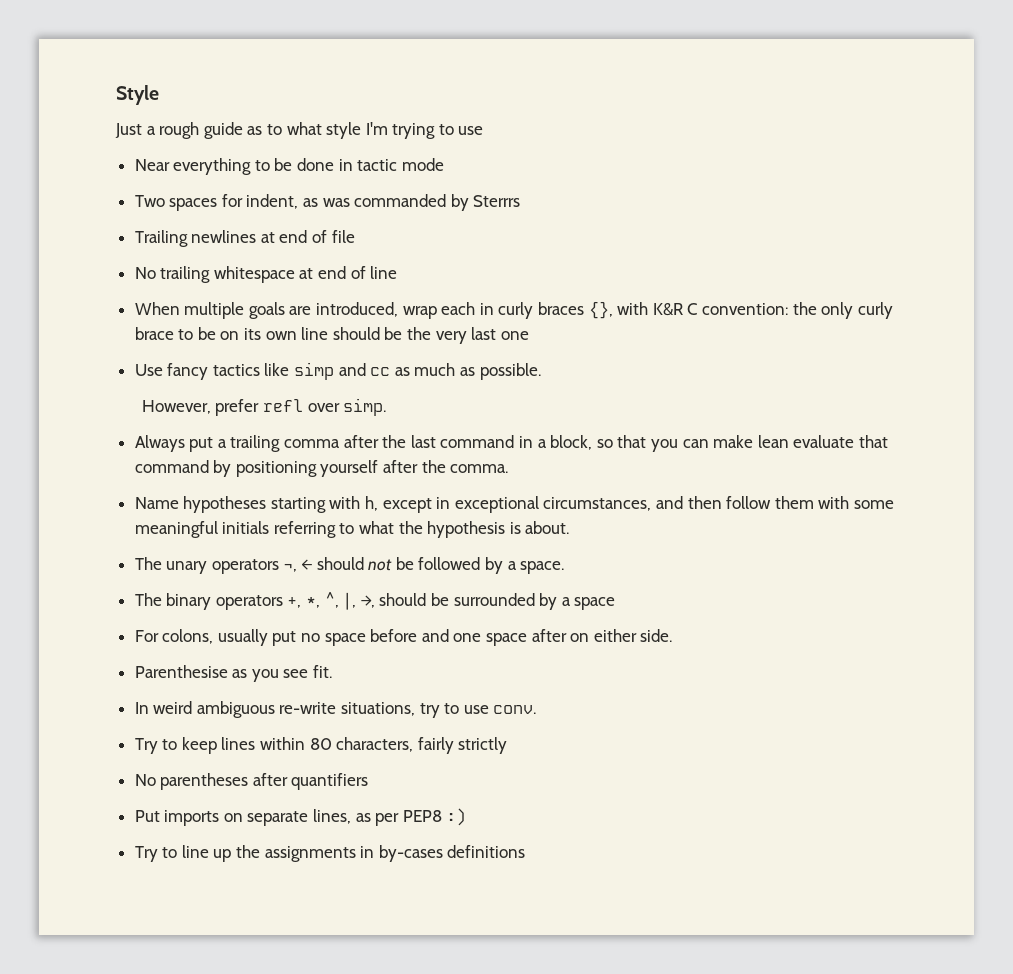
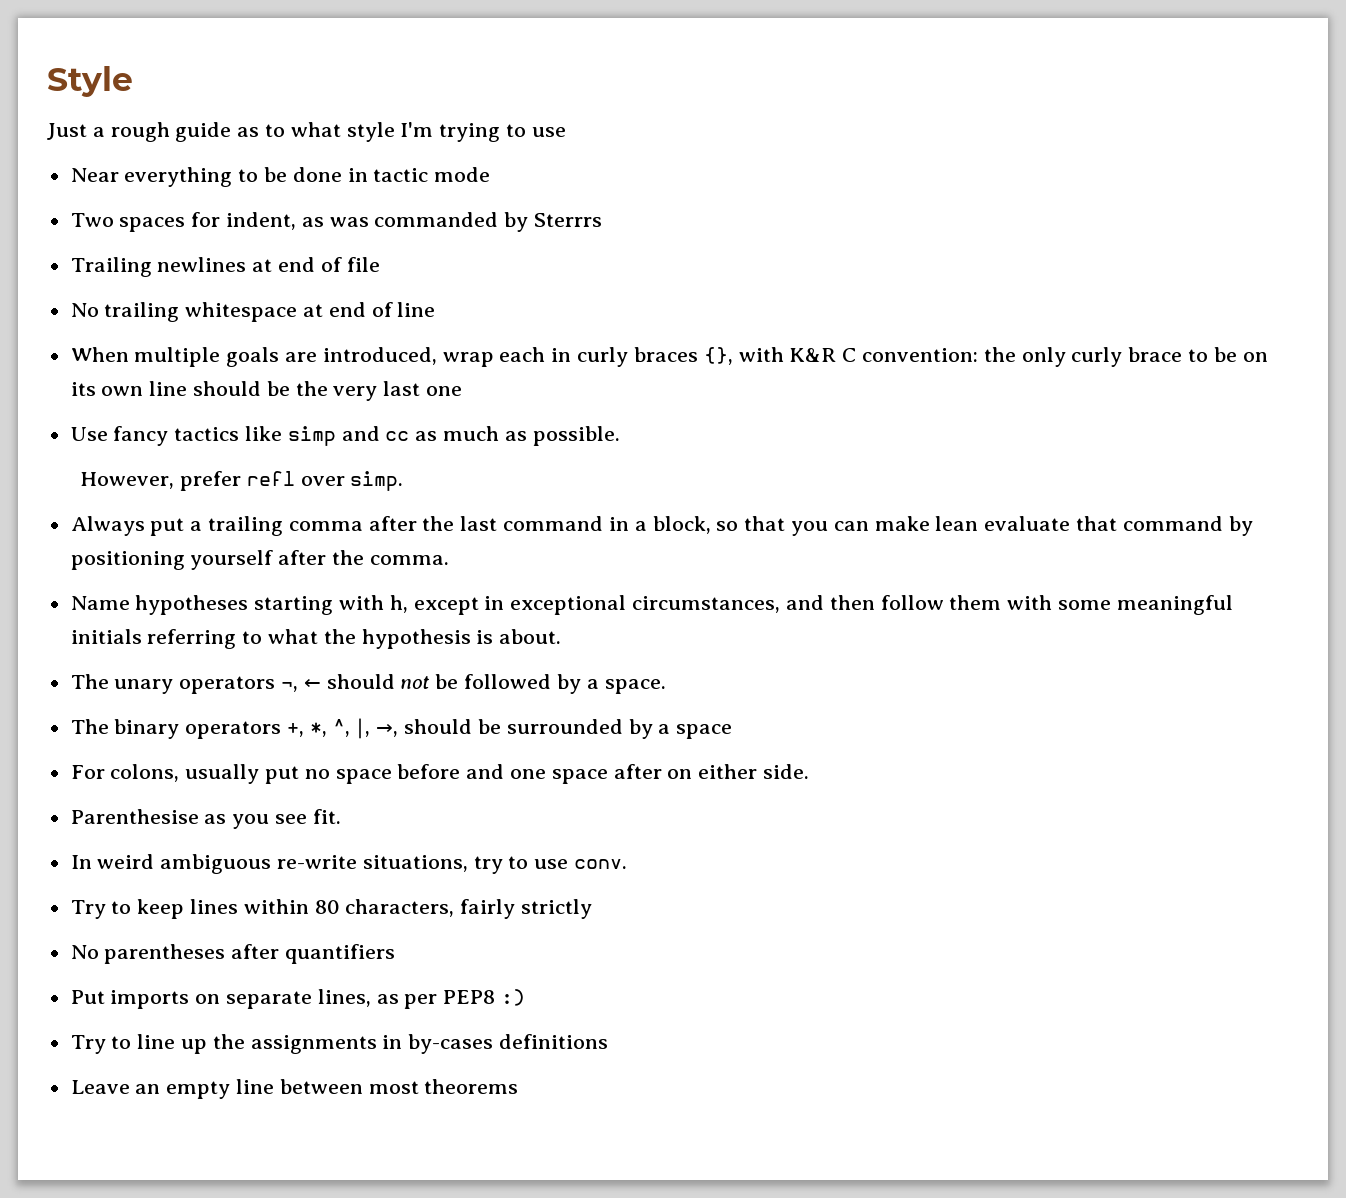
(526, 851) none -> [70,1079,519,1099] // Leave an empty line between most theorems

